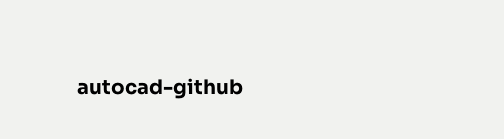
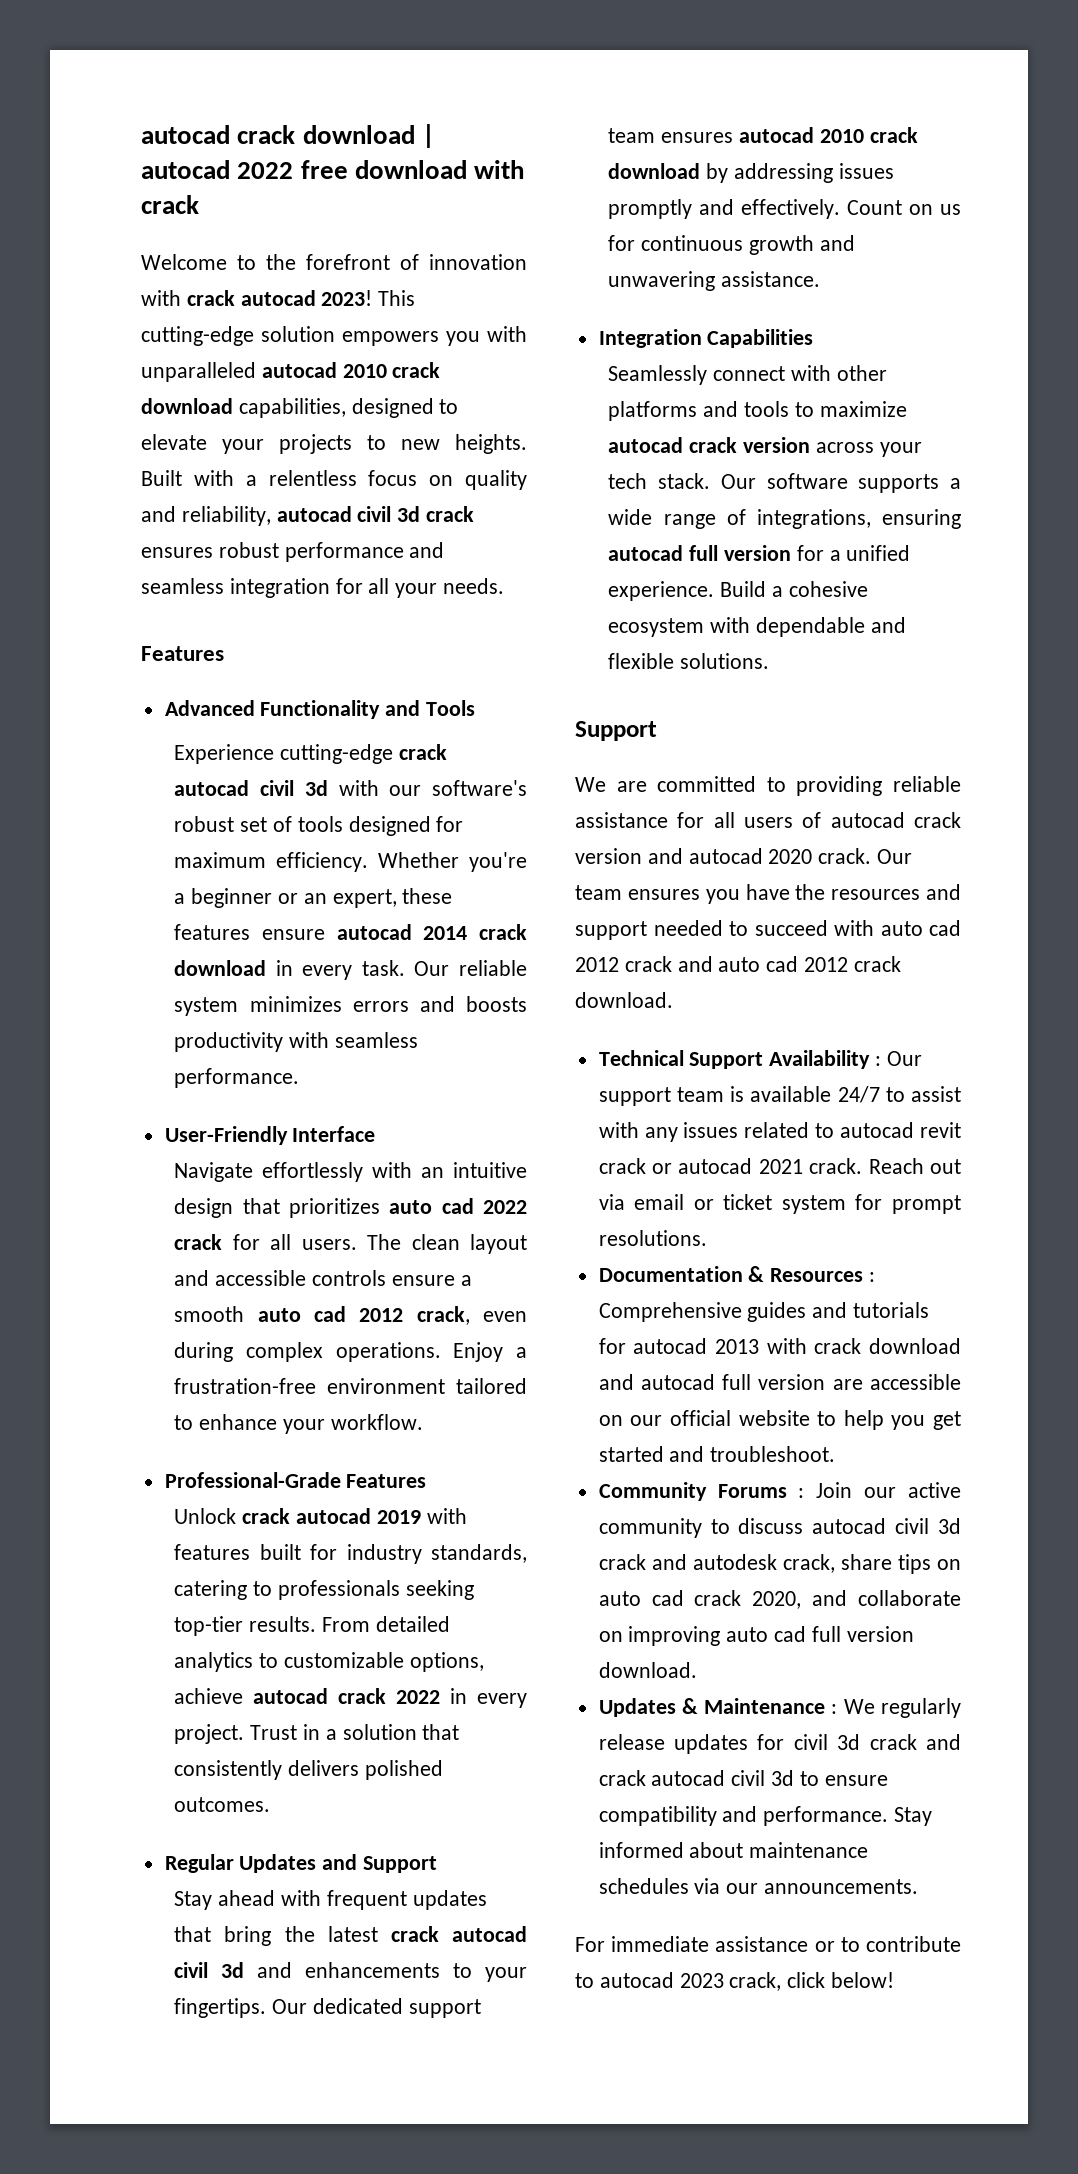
[77,78,243,99] autocad-github -> [141,124,435,148] [141,160,525,179] [141,195,199,214] [141,254,527,270] [141,290,416,306] [141,326,527,346] [141,362,441,382] [141,398,459,418] [141,434,527,454] [141,470,527,490] [141,506,475,526] [141,542,445,562] [141,578,505,598] [141,646,224,661] [164,700,476,719] [174,744,447,764] [174,780,527,796] [174,816,464,836] [174,852,527,872] [174,888,453,908] [174,924,527,940] [174,960,527,980] [174,996,527,1016] [174,1032,418,1052] [174,1068,300,1088] [164,1126,376,1145] [174,1162,527,1182] [174,1198,527,1218] [174,1234,527,1254] [174,1270,472,1286] [174,1306,527,1325] [174,1342,527,1362] [174,1378,527,1394] [174,1414,423,1434] [164,1472,427,1488] [174,1508,467,1524] [174,1544,527,1564] [174,1580,474,1600] [174,1616,450,1636] [174,1652,484,1672] [174,1688,527,1708] [174,1724,460,1744] [174,1760,443,1780] [174,1797,271,1812] [164,1854,438,1873] [174,1890,487,1910] [174,1926,527,1946] [174,1962,527,1982] [174,1998,481,2018] [608,127,918,143] [608,163,894,183] [608,199,961,219] [608,235,855,255] [608,271,821,291] [598,329,814,348] [608,365,887,385] [608,401,907,421] [608,437,922,457] [608,473,961,493] [608,509,961,529] [608,545,911,561] [608,581,868,601] [608,617,906,637] [608,653,770,669] [575,721,657,741] [575,776,961,796] [575,812,961,828] [575,848,913,864] [575,884,961,904] [575,920,961,940] [575,956,901,972] [575,992,673,1008] [598,1050,922,1069] [598,1086,961,1106] [598,1122,961,1142] [598,1158,961,1174] [598,1194,961,1214] [598,1230,707,1246] [598,1266,876,1282] [598,1302,930,1322] [598,1338,961,1354] [598,1374,961,1390] [598,1410,961,1430] [598,1446,836,1462] [598,1482,961,1501] [598,1518,961,1538] [598,1554,961,1574] [598,1590,961,1609] [598,1626,914,1646] [598,1662,697,1678] [598,1698,961,1718] [598,1734,961,1754] [598,1770,888,1786] [598,1806,933,1826] [598,1842,869,1858] [598,1878,919,1894] [575,1936,961,1952] [575,1972,895,1991] autocad crack download | autocad 2022 free download with crack // Welcome to the forefront of innovation with crack autocad 2023! This cutting-edge solution empowers you with unparalleled autocad 2010 crack download capabilities, designed to elevate your projects to new heights. Built with a relentless focus on quality and reliability, autocad civil 3d crack ensures robust performance and seamless integration for all your needs. // Features // Advanced Functionality and Tools // Experience cutting-edge crack autocad civil 3d with our software's robust set of tools designed for maximum efficiency. Whether you're a beginner or an expert, these features ensure autocad 2014 crack download in every task. Our reliable system minimizes errors and boosts productivity with seamless performance. // User-Friendly Interface // Navigate effortlessly with an intuitive design that prioritizes auto cad 2022 crack for all users. The clean layout and accessible controls ensure a smooth auto cad 2012 crack, even during complex operations. Enjoy a frustration-free environment tailored to enhance your workflow. // Professional-Grade Features // Unlock crack autocad 2019 with features built for industry standards, catering to professionals seeking top-tier results. From detailed analytics to customizable options, achieve autocad crack 2022 in every project. Trust in a solution that consistently delivers polished outcomes. // Regular Updates and Support // Stay ahead with frequent updates that bring the latest crack autocad civil 3d and enhancements to your fingertips. Our dedicated support team ensures autocad 2010 crack download by addressing issues promptly and effectively. Count on us for continuous growth and unwavering assistance. // Integration Capabilities // Seamlessly connect with other platforms and tools to maximize autocad crack version across your tech stack. Our software supports a wide range of integrations, ensuring autocad full version for a unified experience. Build a cohesive ecosystem with dependable and flexible solutions. // Support // We are committed to providing reliable assistance for all users of autocad crack version and autocad 2020 crack. Our team ensures you have the resources and support needed to succeed with auto cad 2012 crack and auto cad 2012 crack download. // Technical Support Availability : Our support team is available 24/7 to assist with any issues related to autocad revit crack or autocad 2021 crack. Reach out via email or ticket system for prompt resolutions. // Documentation & Resources : Comprehensive guides and tutorials for autocad 2013 with crack download and autocad full version are accessible on our official website to help you get started and troubleshoot. // Community Forums : Join our active community to discuss autocad civil 3d crack and autodesk crack, share tips on auto cad crack 2020, and collaborate on improving auto cad full version download. // Updates & Maintenance : We regularly release updates for civil 3d crack and crack autocad civil 3d to ensure compatibility and performance. Stay informed about maintenance schedules via our announcements. // For immediate assistance or to contribute to autocad 2023 crack, click below!

